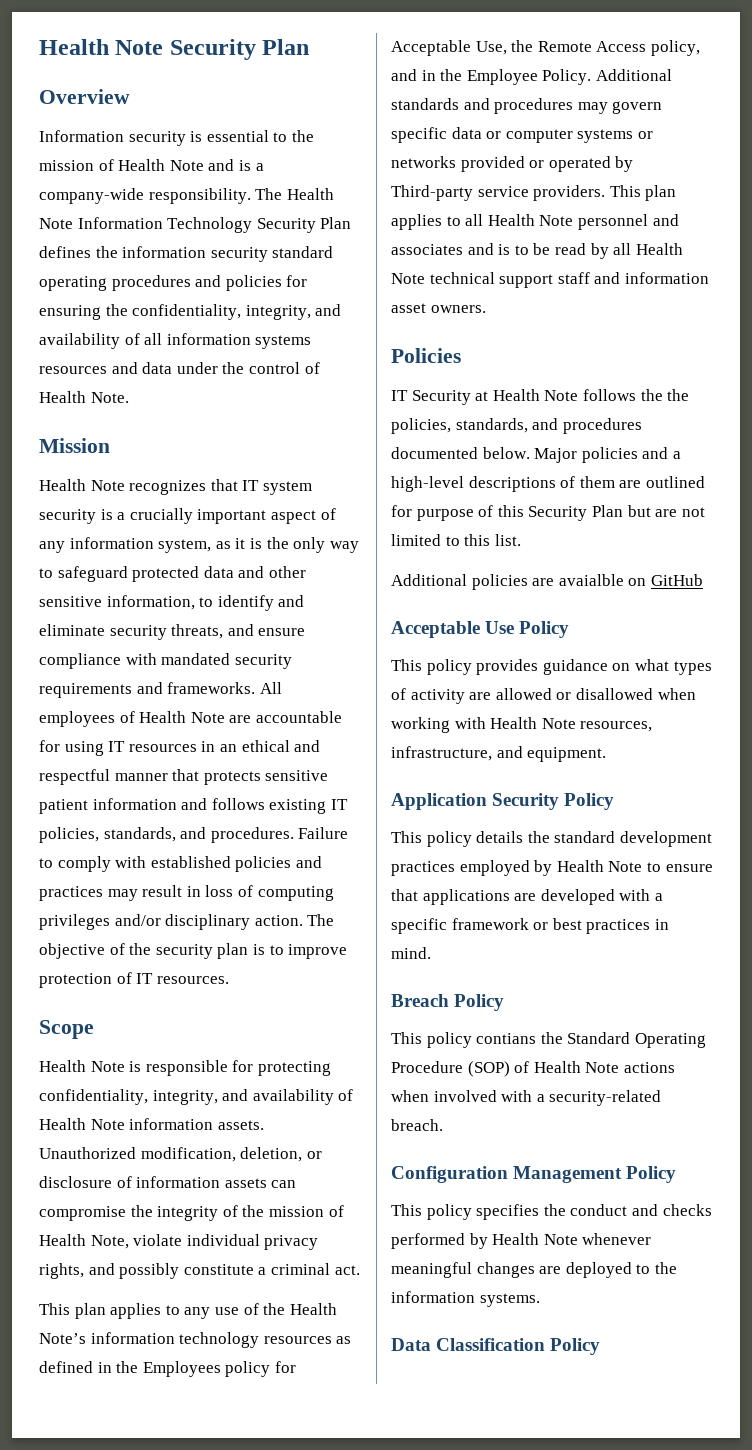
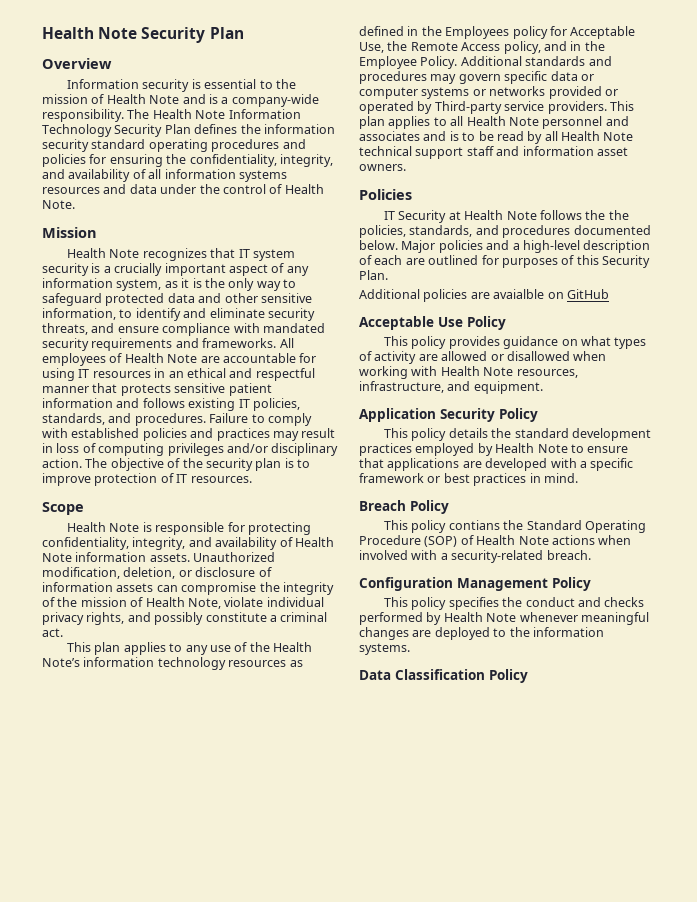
[468,476,615,492] descriptions of them -> [583,240,651,253] [359,255,403,265] description of each
[416,509,474,521] purpose -> [501,258,558,268] purposes
[591,505,705,517] [391,534,521,546] Plan but are not limited to this list. -> [359,270,388,280] Plan.

